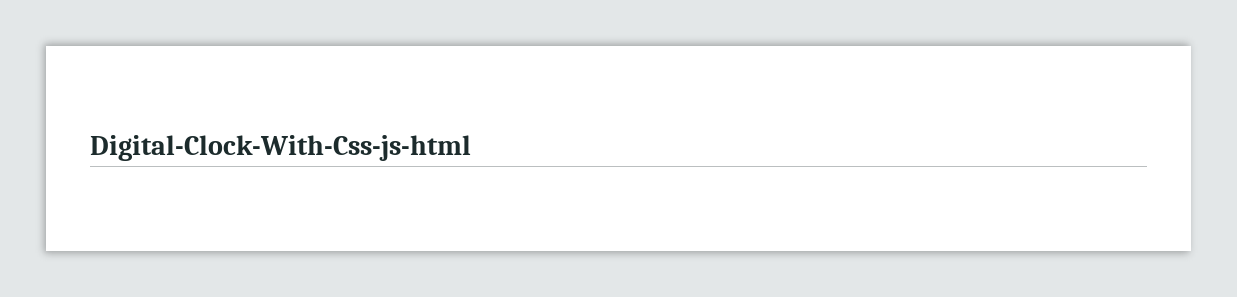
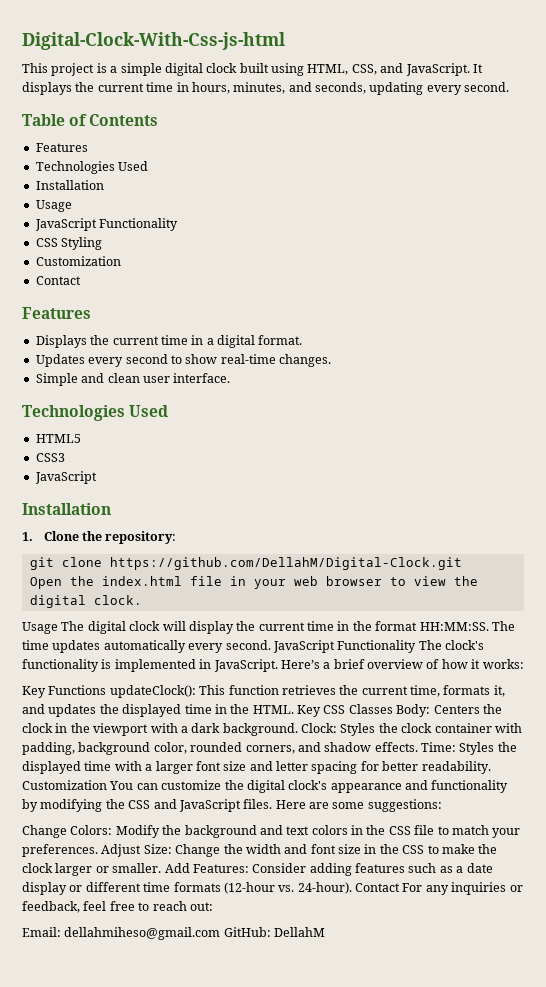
(471, 148) none -> [22,63,483,76] [22,82,510,95] [22,114,159,126] [35,143,88,152] [35,161,149,174] [35,180,104,190] [35,200,72,212] [34,218,179,231] [35,237,103,250] [35,256,121,266] [35,276,81,285] [22,307,91,319] [35,335,303,348] [35,354,331,367] [35,373,231,386] [22,405,169,421] [35,434,81,443] [35,453,65,462] [34,471,97,484] [22,503,111,515] [22,531,177,544] [29,557,462,570] [29,576,478,589] [29,595,142,608] [22,621,515,634] [22,640,484,653] [22,659,524,672] [22,685,505,698] [22,704,502,717] [22,723,522,736] [22,742,517,755] [22,761,491,774] [22,780,509,793] [22,799,442,812] [22,825,521,838] [22,844,498,857] [22,863,493,876] [22,882,523,895] [22,901,213,913] [22,927,326,940] // This project is a simple digital clock built using HTML, CSS, and JavaScript. It displays the current time in hours, minutes, and seconds, updating every second. // Table of Contents // Features // Technologies Used // Installation // Usage // JavaScript Functionality // CSS Styling // Customization // Contact // Features // Displays the current time in a digital format. // Updates every second to show real-time changes. // Simple and clean user interface. // Technologies Used // HTML5 // CSS3 // JavaScript // Installation // 1. Clone the repository: // git clone https://github.com/DellahM/Digital-Clock.git // Open the index.html file in your web browser to view the digital clock. // Usage The digital clock will display the current time in the format HH:MM:SS. The time updates automatically every second. JavaScript Functionality The clock's functionality is implemented in JavaScript. Here’s a brief overview of how it works: // Key Functions updateClock(): This function retrieves the current time, formats it, and updates the displayed time in the HTML. Key CSS Classes Body: Centers the clock in the viewport with a dark background. Clock: Styles the clock container with padding, background color, rounded corners, and shadow effects. Time: Styles the displayed time with a larger font size and letter spacing for better readability. Customization You can customize the digital clock's appearance and functionality by modifying the CSS and JavaScript files. Here are some suggestions: // Change Colors: Modify the background and text colors in the CSS file to match your preferences. Adjust Size: Change the width and font size in the CSS to make the clock larger or smaller. Add Features: Consider adding features such as a date display or different time formats (12-hour vs. 24-hour). Contact For any inquiries or feedback, feel free to reach out: // Email: dellahmiheso@gmail.com GitHub: DellahM

